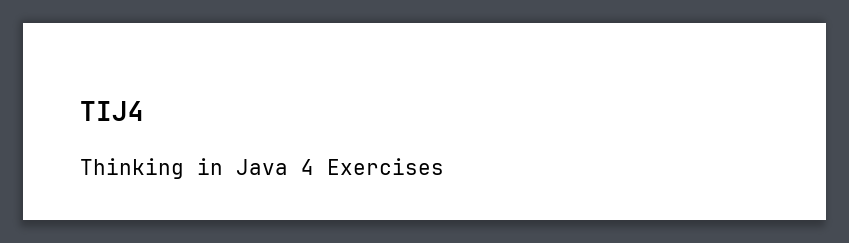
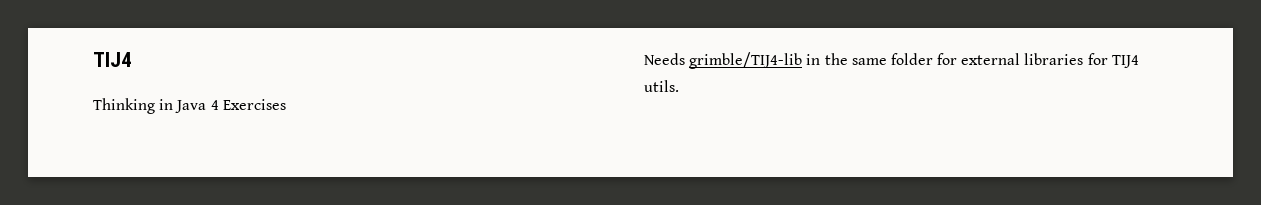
(444, 166) none -> [644,52,1139,69] [644,80,679,92] // Needs grimble/TIJ4-lib in the same folder for external libraries for TIJ4 utils.

